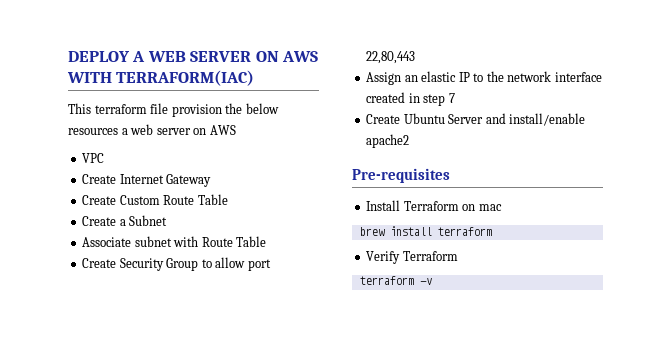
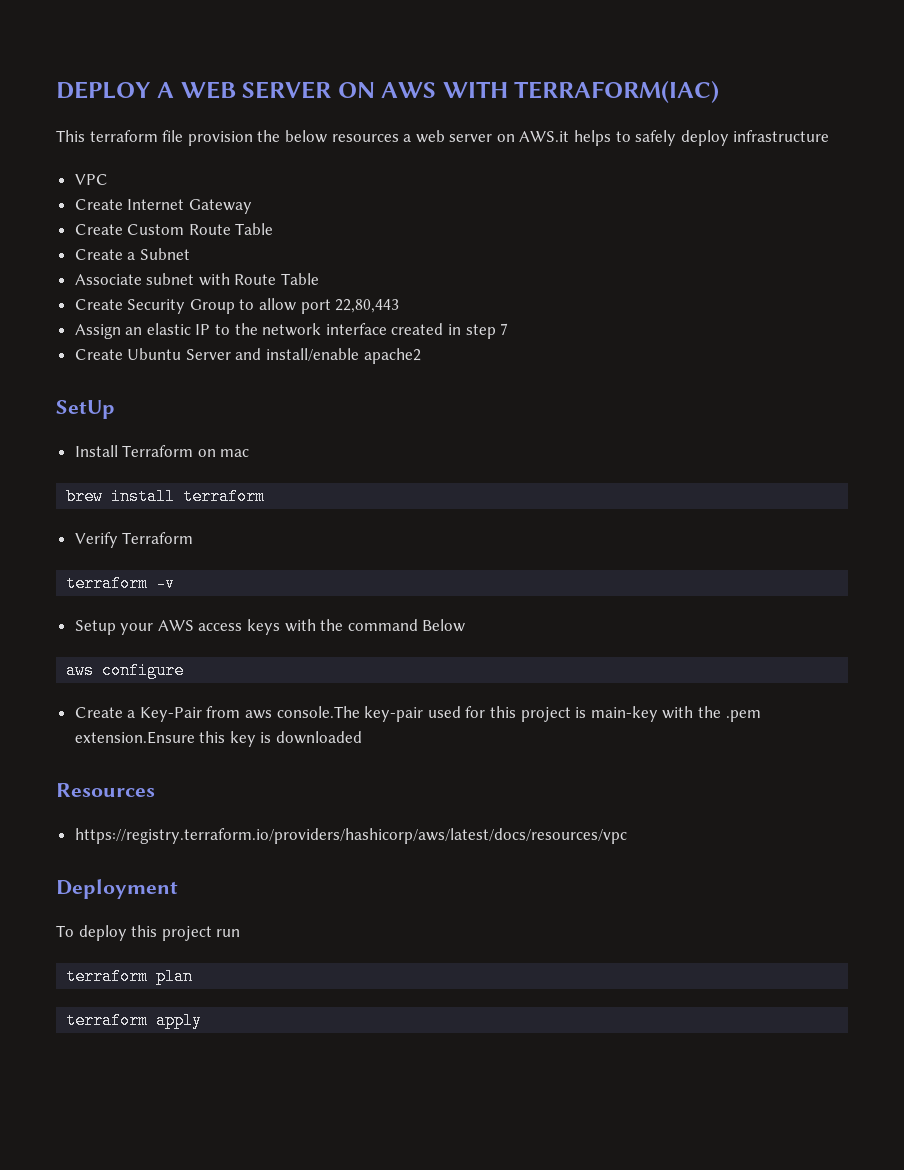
[209,125,236,135] AWS -> [519,130,830,146] AWS.it helps to safely deploy infrastructure
[352,168,450,183] Pre-requisites -> [56,400,115,419] SetUp
(432, 281) none -> [74,619,466,635] [66,662,185,679] [74,706,761,722] [74,731,363,747] [56,783,155,797] [74,828,627,844] [56,879,178,899] [56,925,241,941] [66,968,194,985] [66,1012,203,1029] // Setup your AWS access keys with the command Below // aws configure // Create a Key-Pair from aws console.The key-pair used for this project is main-key with the .pem extension.Ensure this key is downloaded // Resources // https://registry.terraform.io/providers/hashicorp/aws/latest/docs/resources/vpc // Deployment // To deploy this project run // terraform plan // terraform apply

